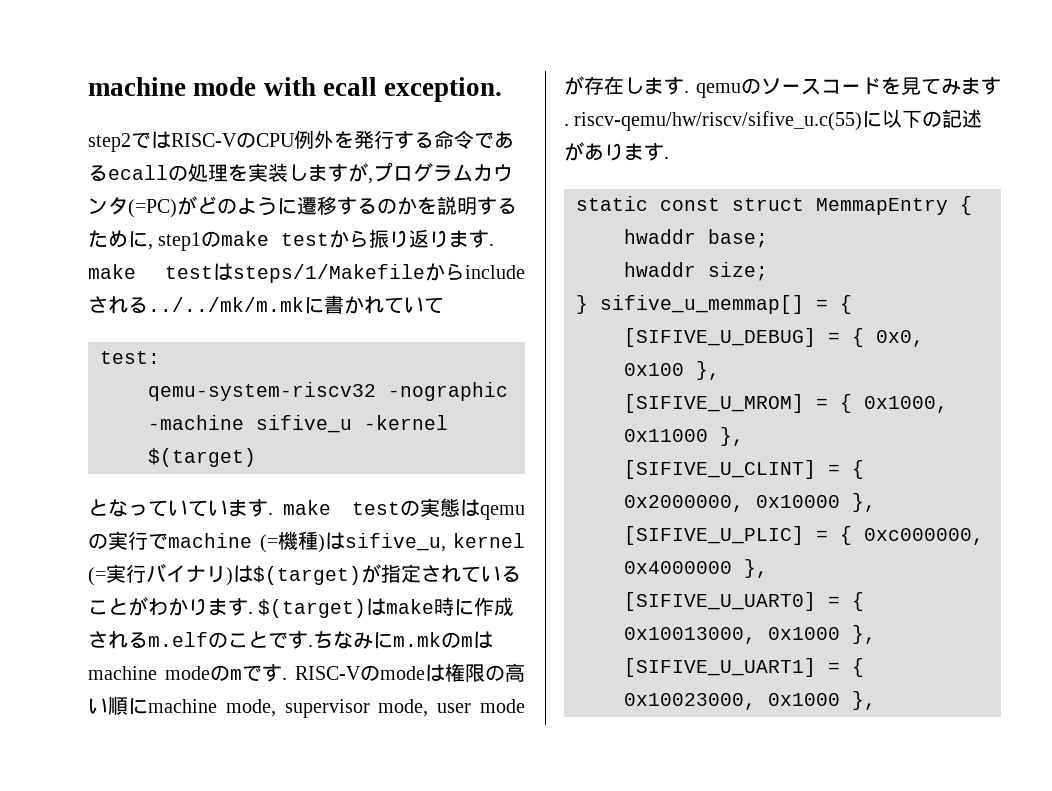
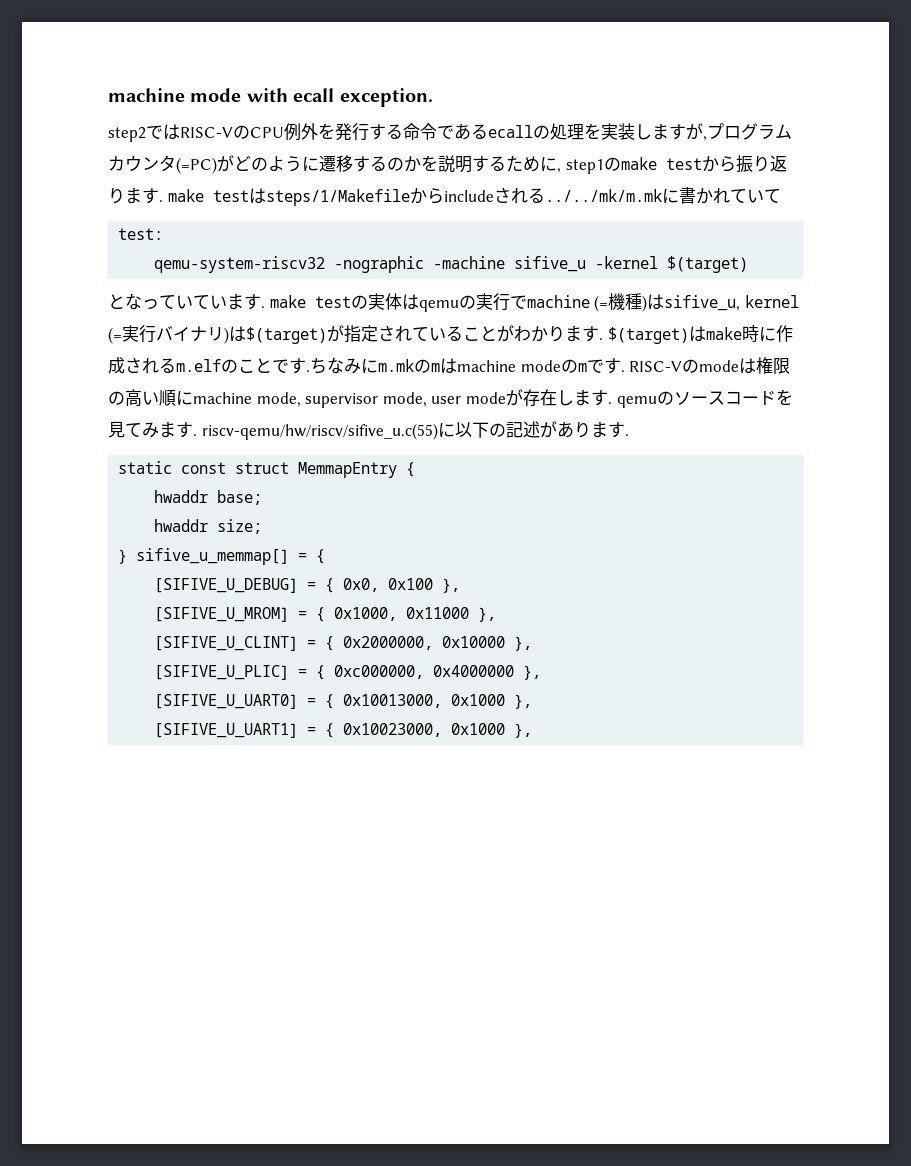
[440,498,460,517] 態 -> [384,293,402,310] 体

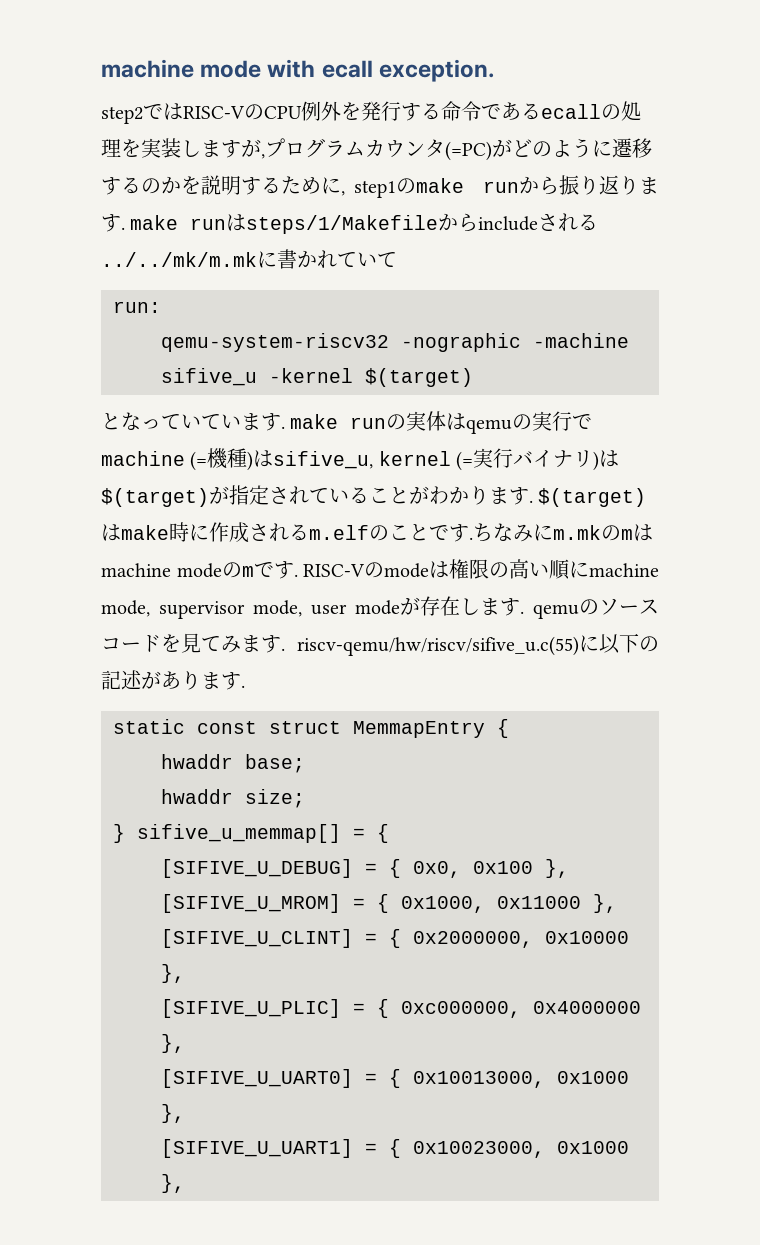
[665,158,702,170] test -> [483,181,519,193] run
[212,190,249,202] test -> [190,218,227,230] run
[118,228,164,240] test: -> [113,301,161,313] run:
[314,296,351,308] test -> [350,417,387,429] run

